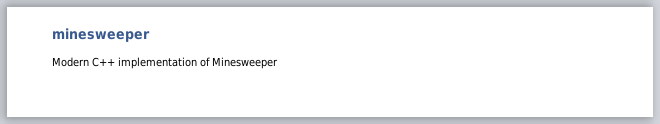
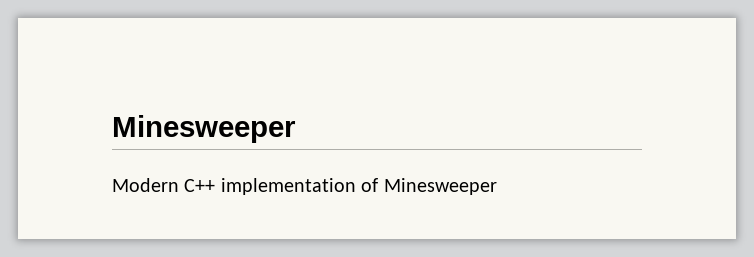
[52,28,150,42] minesweeper -> [112,115,296,143] Minesweeper

